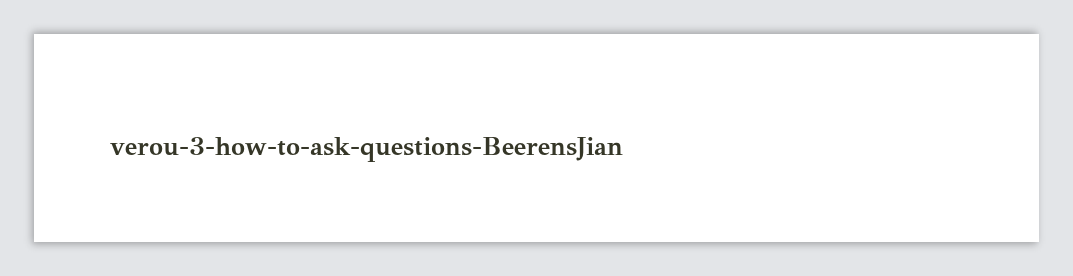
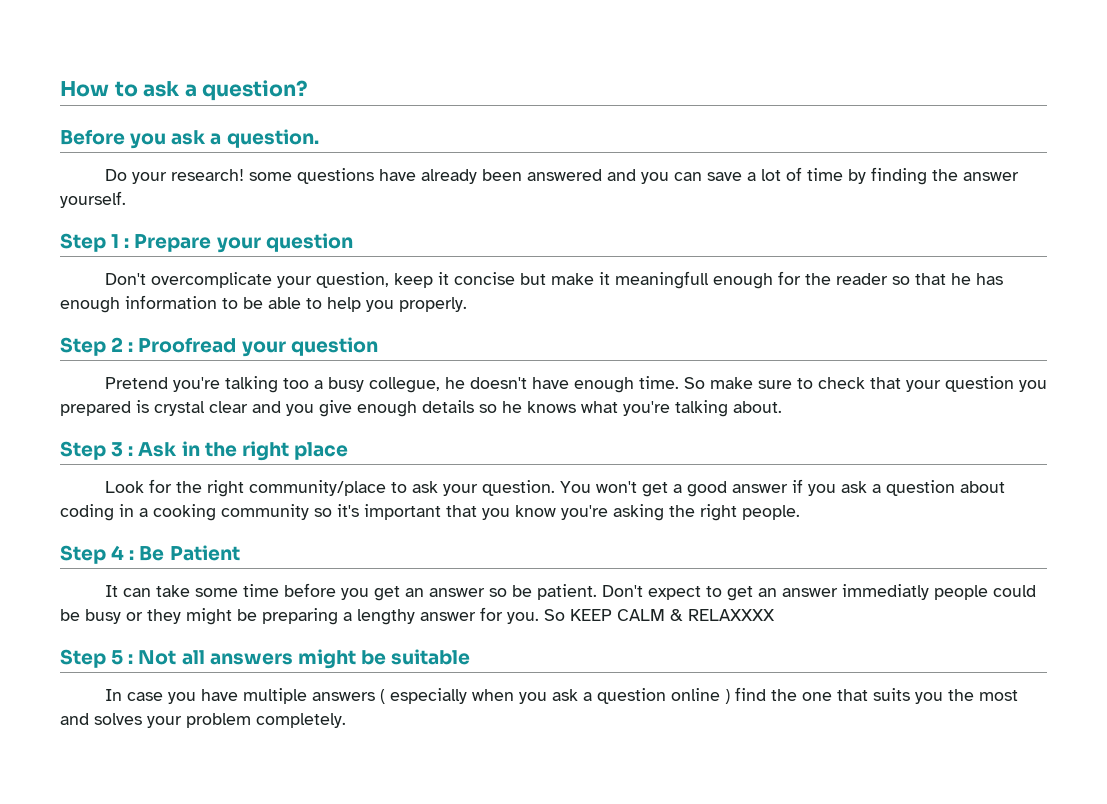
[110,137,623,162] verou-3-how-to-ask-questions-BeerensJian -> [60,80,309,101] [60,129,319,149] [104,167,1019,185] [60,191,126,208] [60,233,353,253] [104,271,1003,289] [60,295,467,313] [60,337,378,357] [104,376,1047,393] [60,400,782,417] [60,441,348,461] [104,479,1005,497] [60,504,800,521] [60,545,240,564] [104,583,1036,601] [60,607,775,625] [60,649,471,669] [104,687,1018,704] [60,713,346,728] How to ask a question? // Before you ask a question. // Do your research! some questions have already been answered and you can save a lot of time by finding the answer yourself. // Step 1 : Prepare your question // Don't overcomplicate your question, keep it concise but make it meaningfull enough for the reader so that he has enough information to be able to help you properly. // Step 2 : Proofread your question // Pretend you're talking too a busy collegue, he doesn't have enough time. So make sure to check that your question you prepared is crystal clear and you give enough details so he knows what you're talking about. // Step 3 : Ask in the right place // Look for the right community/place to ask your question. You won't get a good answer if you ask a question about coding in a cooking community so it's important that you know you're asking the right people. // Step 4 : Be Patient // It can take some time before you get an answer so be patient. Don't expect to get an answer immediatly people could be busy or they might be preparing a lengthy answer for you. So KEEP CALM & RELAXXXX // Step 5 : Not all answers might be suitable // In case you have multiple answers ( especially when you ask a question online ) find the one that suits you the most and solves your problem completely.

